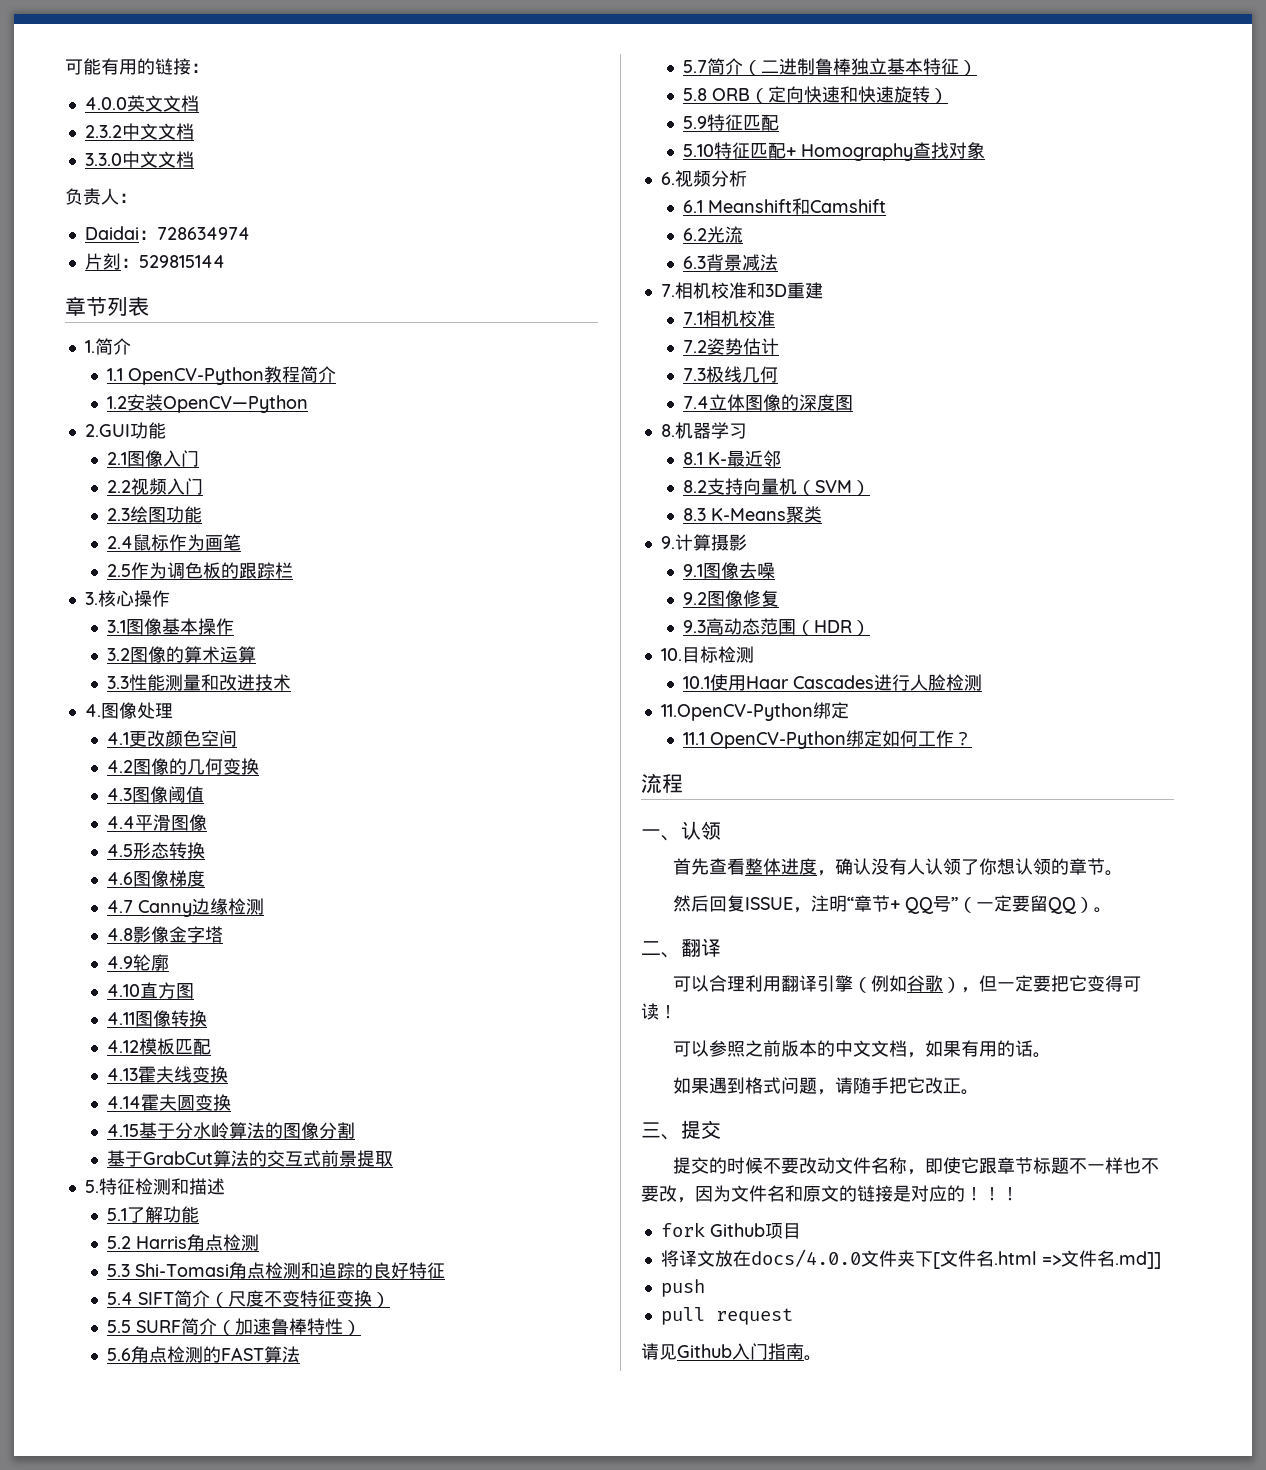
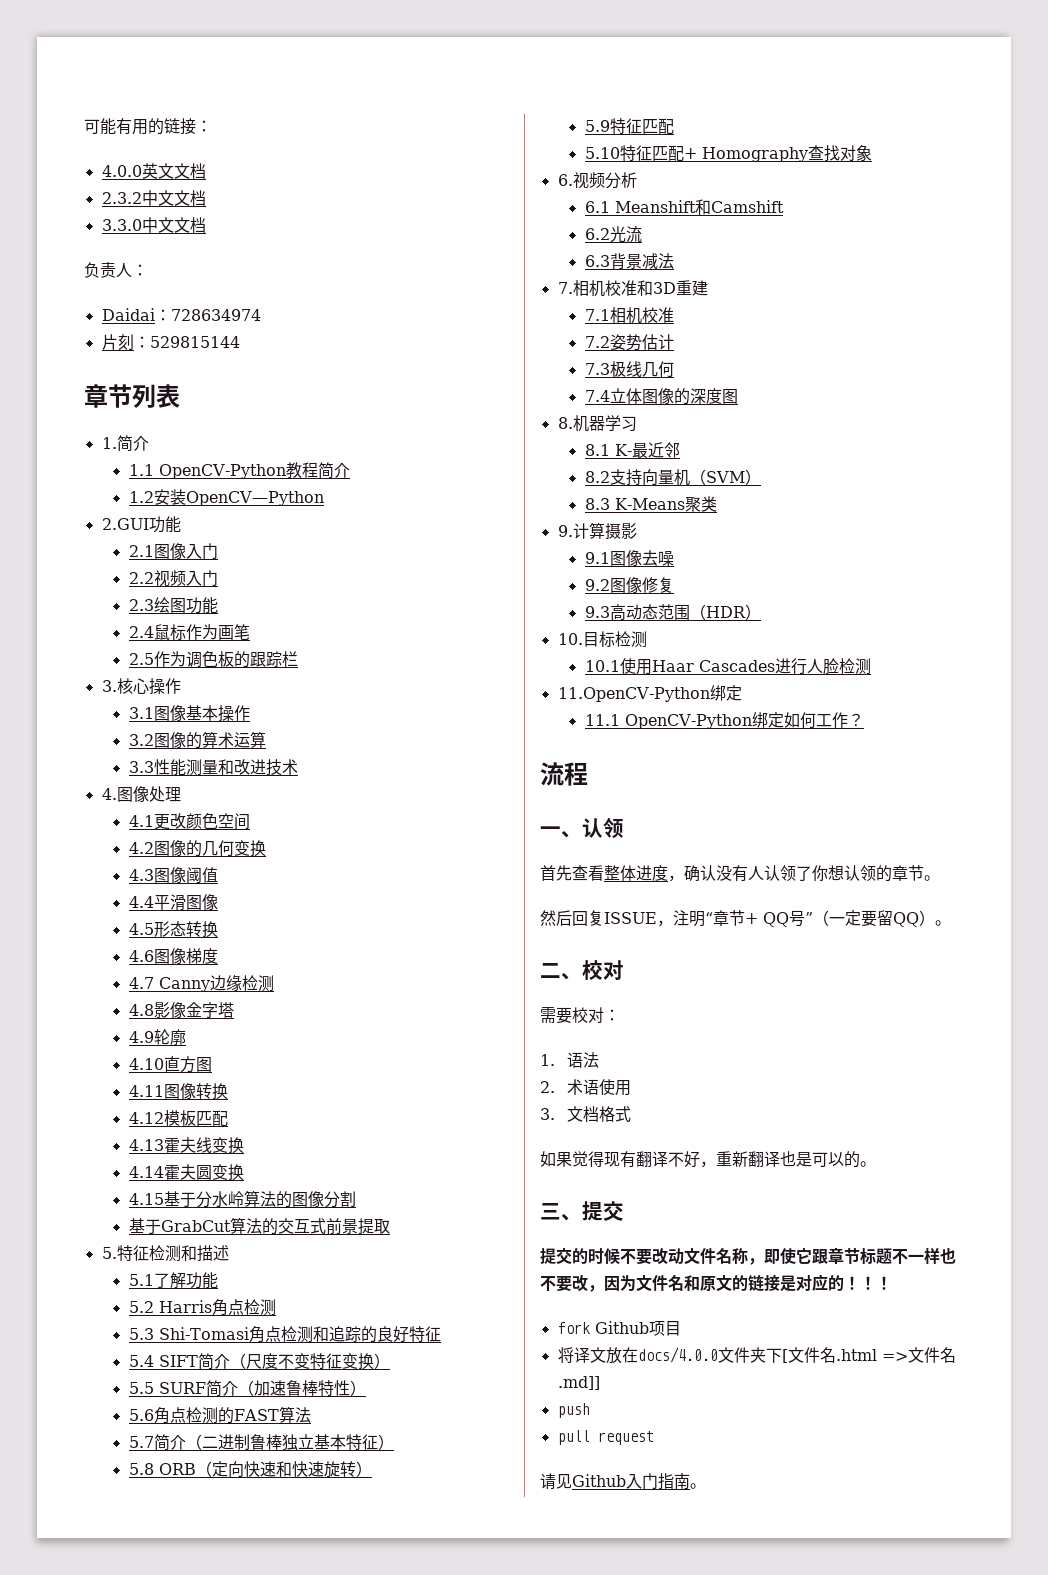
[681,938,721,957] [672,975,1141,993] [641,1003,677,1020] [672,1040,1051,1058] [672,1077,961,1095] 翻译 // 可以合理利用翻译引擎（例如谷歌），但一定要把它变得可读！ // 可以参照之前版本的中文文档，如果有用的话。 // 如果遇到格式问题，请随手把它改正 -> [582,960,624,980] [540,1007,620,1024] [540,1052,600,1068] [540,1079,632,1096] [540,1106,632,1122] [540,1151,860,1168] 校对 // 需要校对： // 1.语法 // 2.术语使用 // 3.文档格式 // 如果觉得现有翻译不好，重新翻译也是可以的

